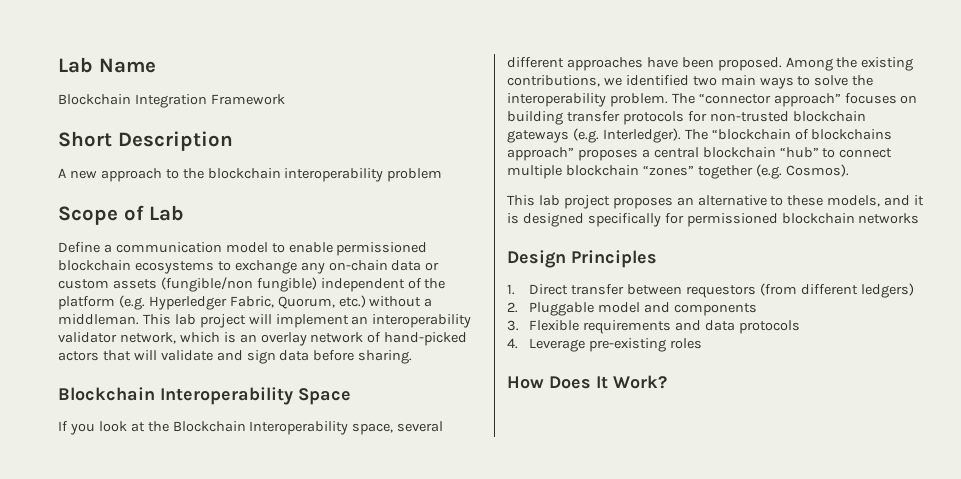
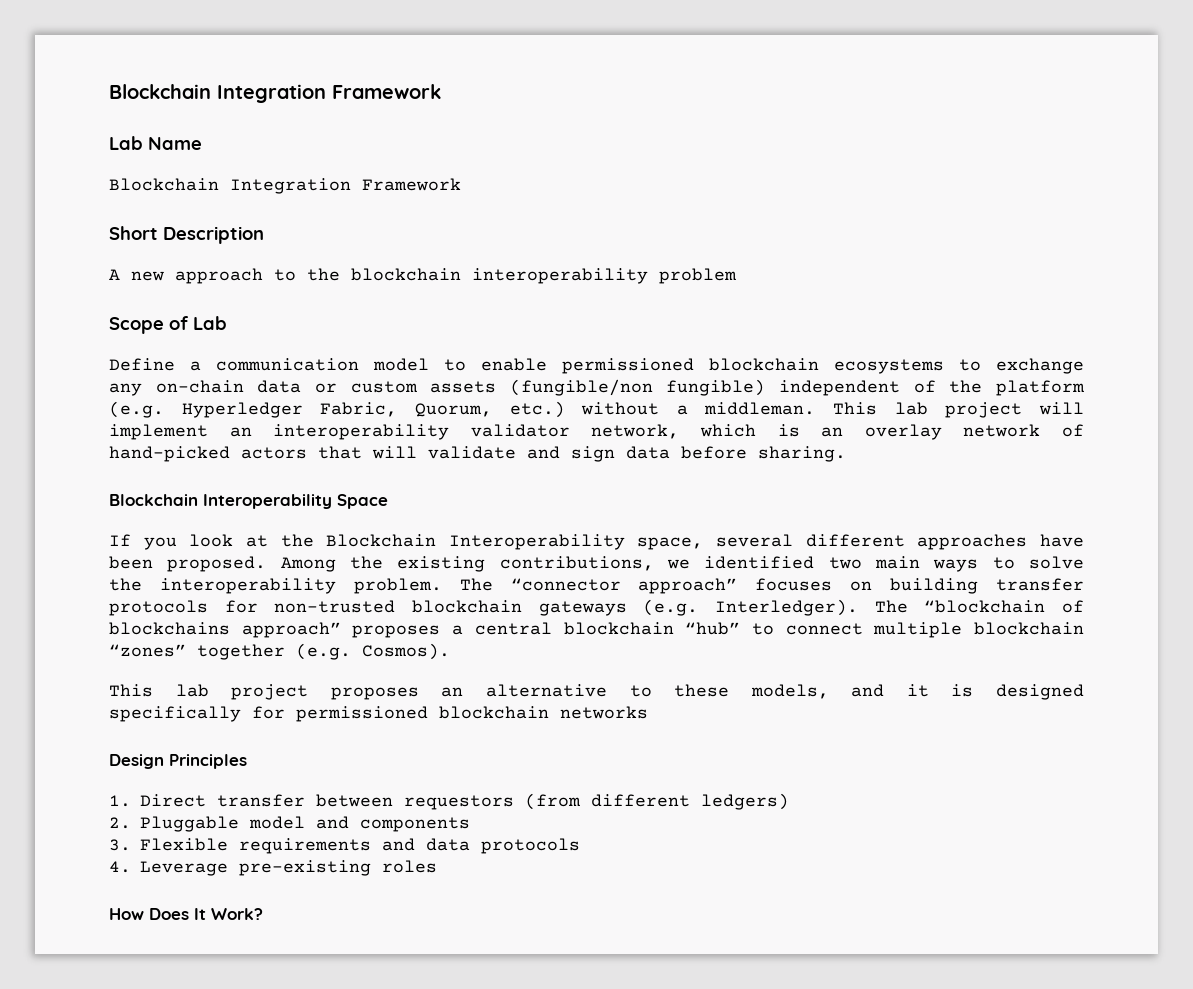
(58, 65) none -> [109,84,441,103] Blockchain Integration Framework //

